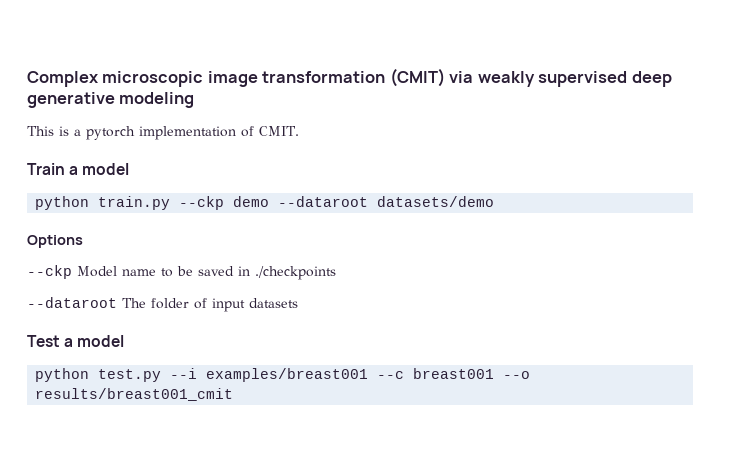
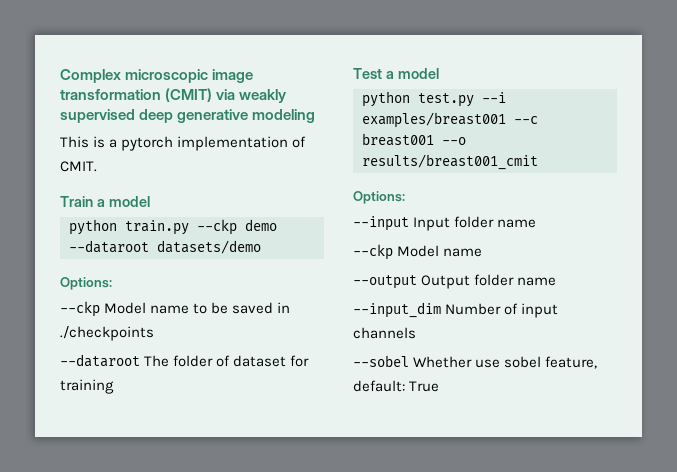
[27,235,83,248] Options -> [60,277,112,290] Options:
[212,298,298,312] input datasets -> [233,355,310,367] [60,379,114,394] dataset for training
(234, 394) none -> [353,191,405,204] [353,216,537,231] [353,244,483,260] [353,274,557,289] [353,302,559,318] [353,327,416,339] [353,355,598,369] [353,380,440,392] // Options: // --input Input folder name // --ckp Model name // --output Output folder name // --input_dim Number of input channels // --sobel Whether use sobel feature, default: True

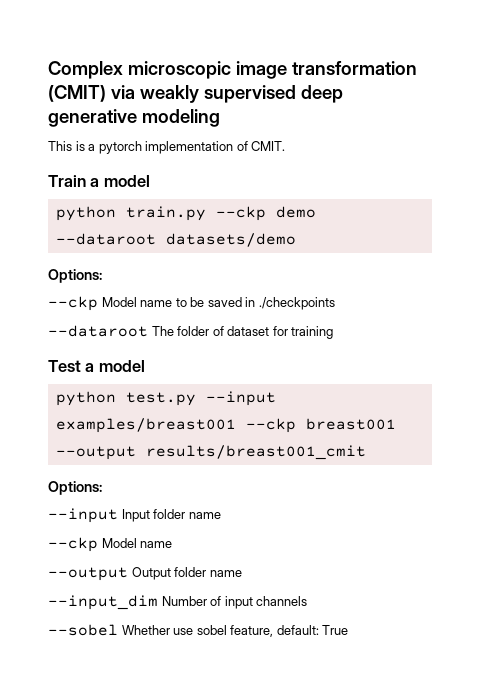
[482,92,506,103] [362,112,538,128] [362,133,466,146] --i examples/breast001 --c breast001 --o -> [205,391,276,406] [55,418,396,433] [55,446,136,460] --input examples/breast001 --ckp breast001 --output

